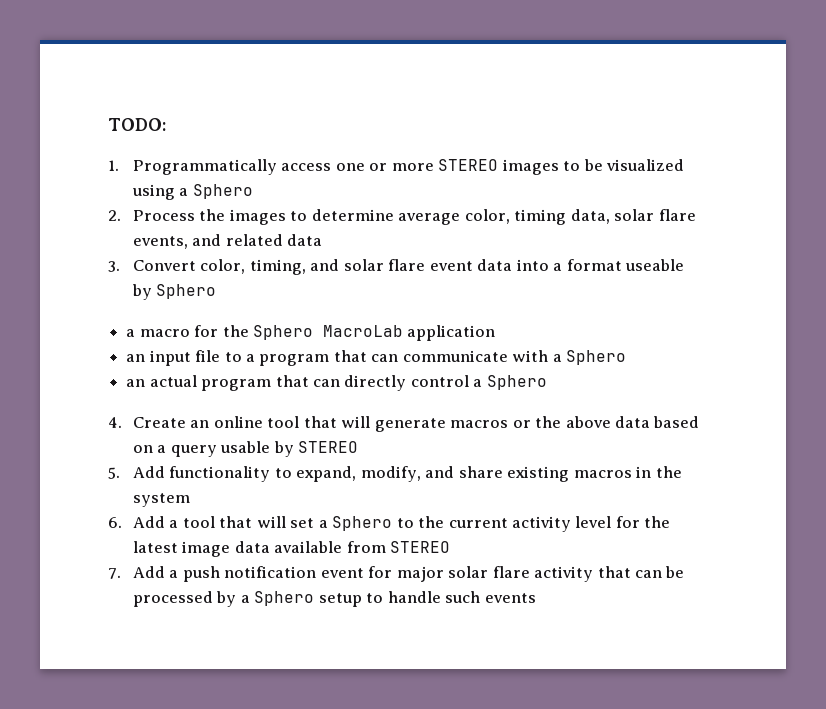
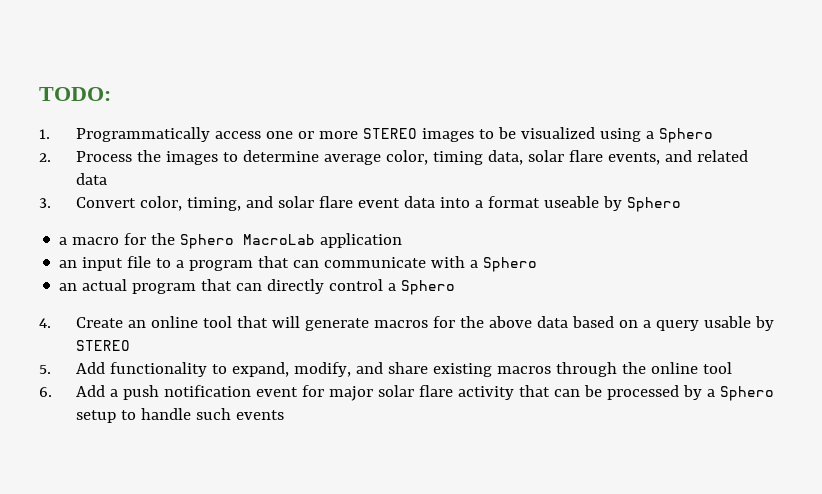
[512,420,531,428] or -> [432,316,455,328] for
[636,466,682,478] [133,493,191,507] [108,516,671,532] [133,541,451,557] [108,568,121,579] in the system // 6. Add a tool that will set a Sphero to the current activity level for the latest image data available from STEREO // 7. -> [555,362,732,377] [39,387,52,397] through the online tool // 6.

